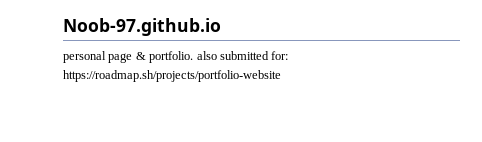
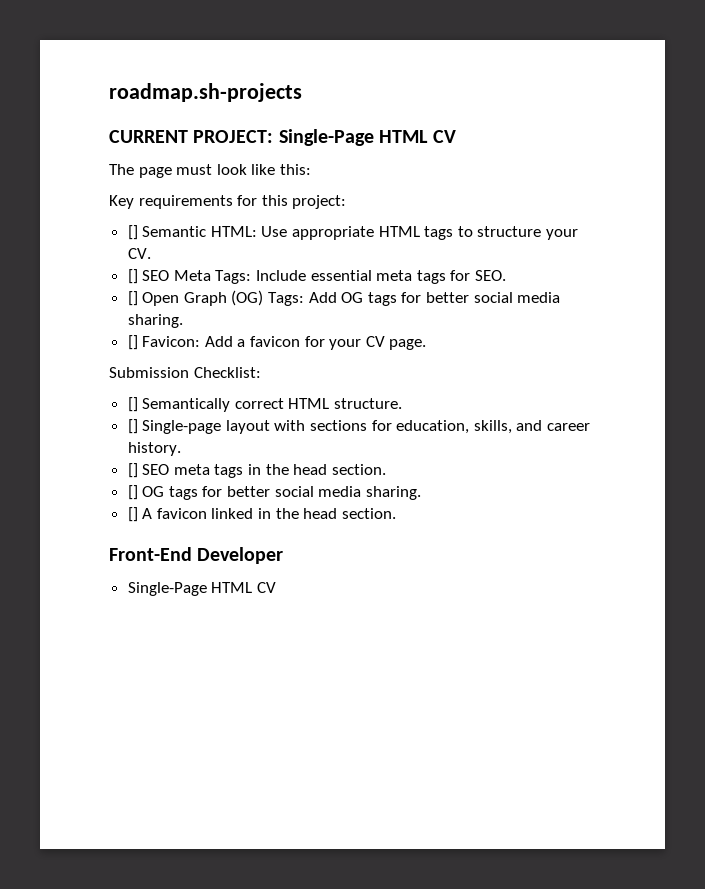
[63,18,221,36] [63,51,289,63] [63,70,281,82] Noob-97.github.io // personal page & portfolio. also submitted for: https://roadmap.sh/projects/portfolio-website -> [109,83,302,102] [109,129,456,146] [109,164,311,178] [109,195,347,209] [127,225,579,240] [127,248,151,259] [127,269,507,284] [127,290,561,306] [127,314,183,328] [127,335,427,350] [109,367,261,378] [127,397,403,412] [127,419,591,434] [127,442,181,456] [127,463,386,478] [127,485,421,500] [127,507,396,522] [109,547,284,564] [127,582,276,596] roadmap.sh-projects // CURRENT PROJECT: Single-Page HTML CV // The page must look like this: // Key requirements for this project: // [] Semantic HTML: Use appropriate HTML tags to structure your CV. // [] SEO Meta Tags: Include essential meta tags for SEO. // [] Open Graph (OG) Tags: Add OG tags for better social media sharing. // [] Favicon: Add a favicon for your CV page. // Submission Checklist: // [] Semantically correct HTML structure. // [] Single-page layout with sections for education, skills, and career history. // [] SEO meta tags in the head section. // [] OG tags for better social media sharing. // [] A favicon linked in the head section. // Front-End Developer // Single-Page HTML CV

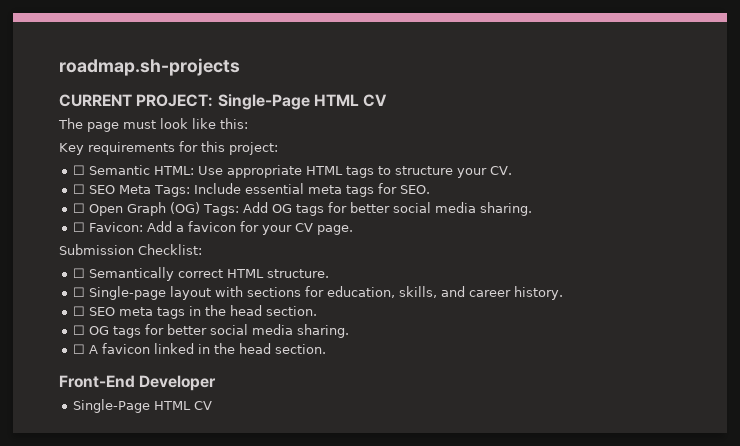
[127,225,138,240] [] -> [72,165,85,175] ☐
[127,269,138,284] [] -> [72,184,85,194] ☐
[127,291,138,306] [] -> [72,203,85,213] ☐
[127,335,138,350] [] -> [72,222,85,232] ☐
[127,397,138,412] [] -> [72,268,85,278] ☐
[127,419,138,434] [] -> [72,287,85,297] ☐
[127,463,138,478] [] -> [72,306,85,316] ☐
[127,485,421,500] [127,507,138,522] [] OG tags for better social media sharing. // [] -> [72,324,349,338] [72,344,85,354] ☐ OG tags for better social media sharing. // ☐

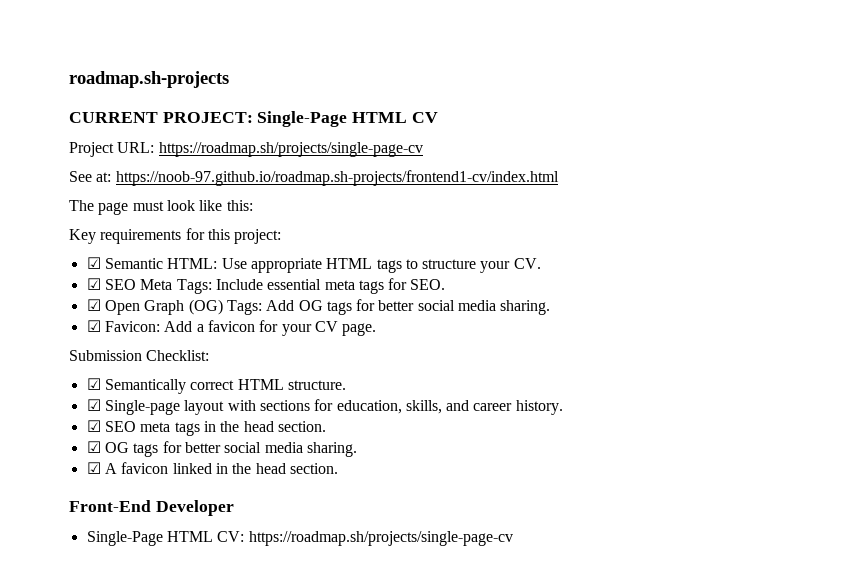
(388, 100) none -> [69,142,423,157] [69,170,559,186] // Project URL: https://roadmap.sh/projects/single-page-cv // See at: https://noob-97.github.io/roadmap.sh-projects/frontend1-cv/index.html
[72,165,85,175] ☐ -> [86,257,101,269] ☑
[72,184,85,194] ☐ -> [86,278,101,290] ☑
[72,203,85,213] ☐ -> [86,299,101,311] ☑
[72,222,85,232] ☐ -> [86,320,101,332] ☑
[72,268,85,278] ☐ -> [86,378,101,390] ☑
[72,287,85,297] ☐ -> [86,399,101,411] ☑
[72,306,85,316] ☐ -> [86,420,101,432] ☑
[72,324,349,338] [72,344,85,354] ☐ OG tags for better social media sharing. // ☐ -> [86,441,357,457] [86,462,101,474] ☑ OG tags for better social media sharing. // ☑
[193,401,212,410] CV -> [217,531,513,546] CV: https://roadmap.sh/projects/single-page-cv

